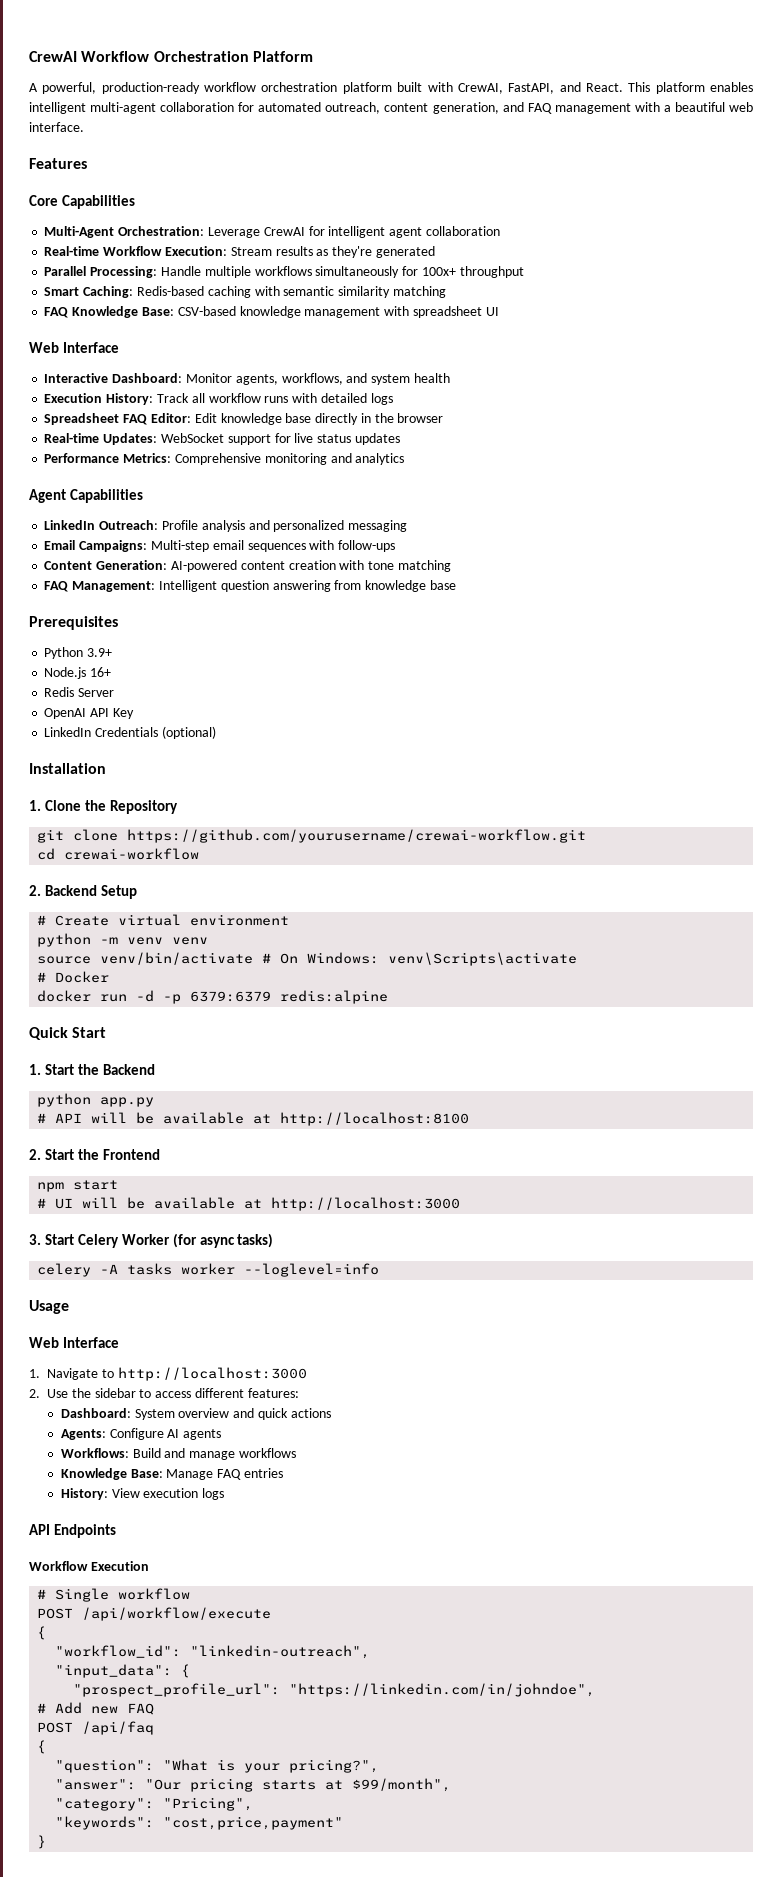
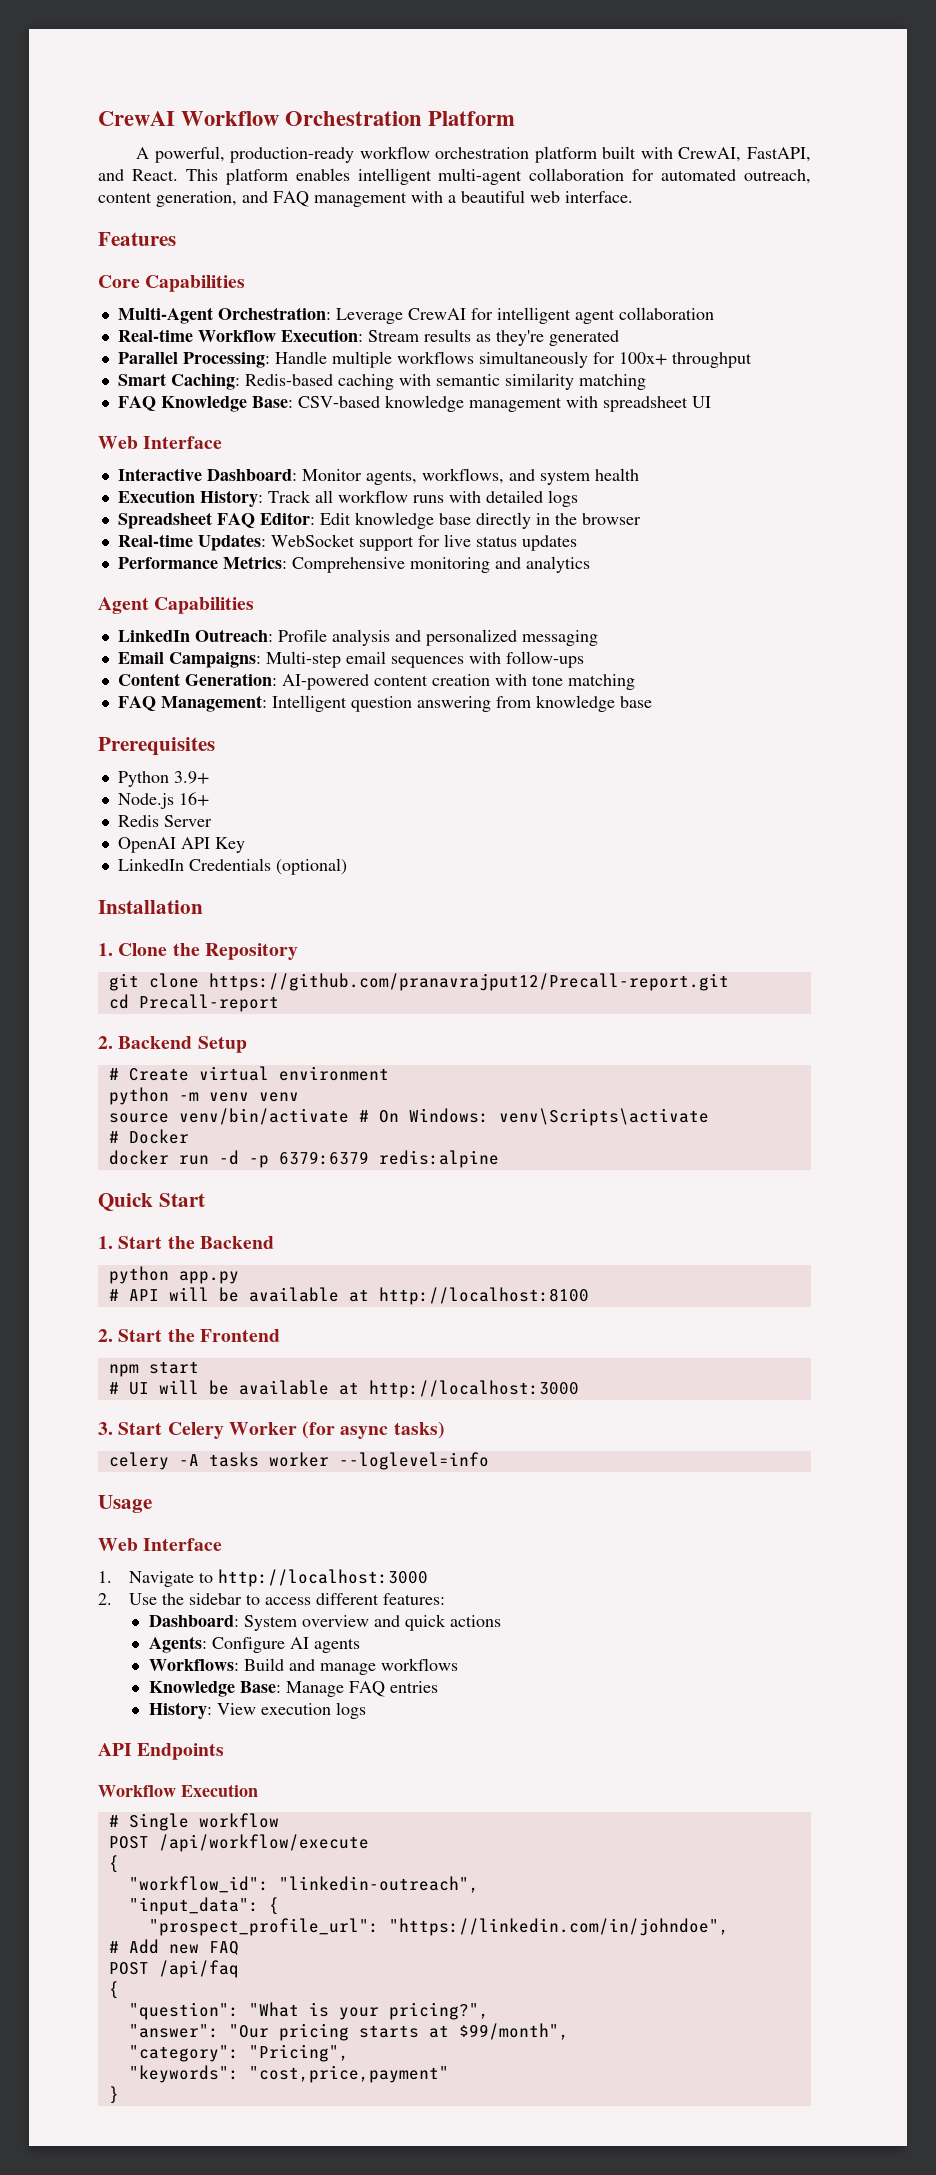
[127,829,587,843] https://github.com/yourusername/crewai-workflow.git -> [208,973,729,991] https://github.com/pranavrajput12/Precall-report.git
[64,848,200,860] crewai-workflow -> [138,994,279,1012] Precall-report

